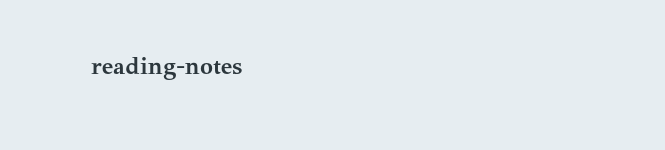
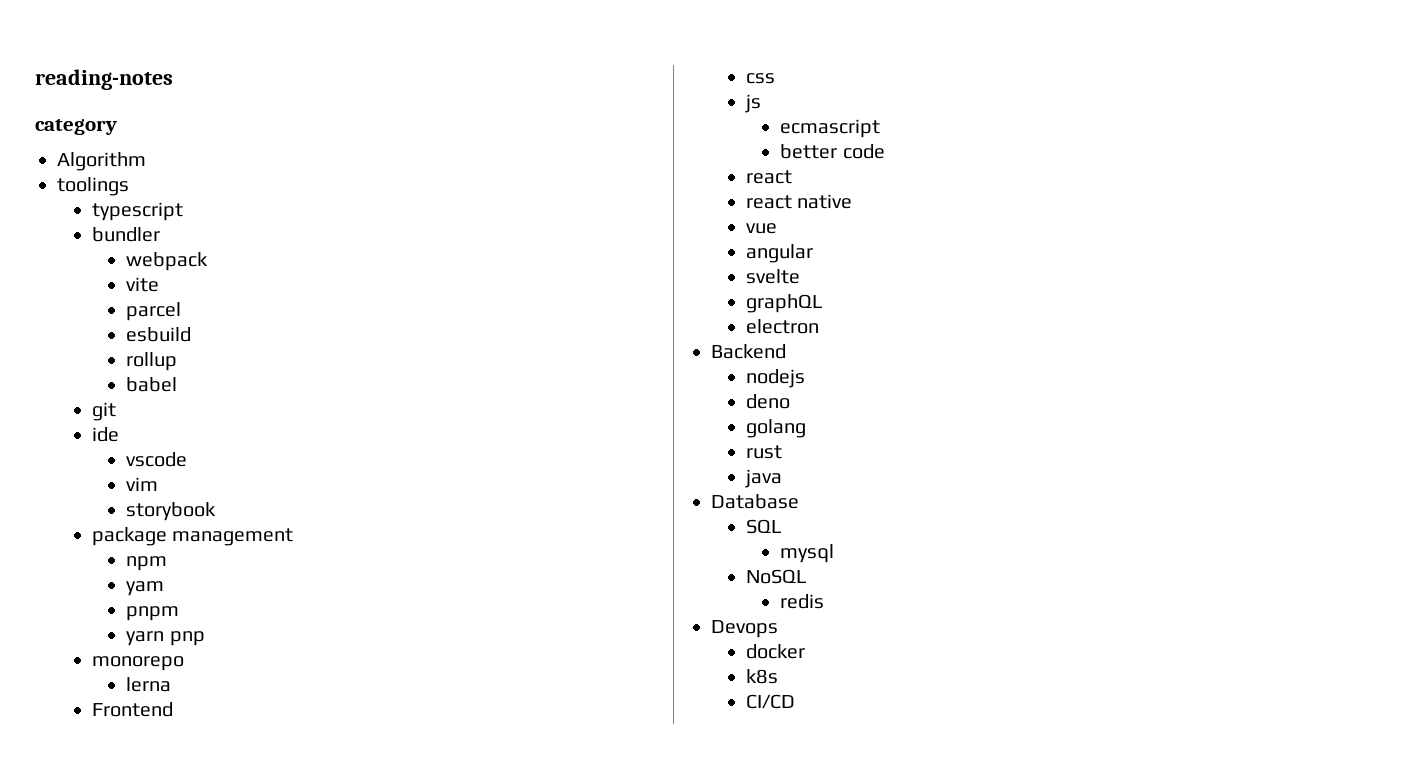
(242, 68) none -> [35,119,117,135] [57,152,146,171] [57,177,129,196] [91,202,183,221] [91,227,160,242] [126,252,209,271] [126,277,160,292] [126,302,182,321] [126,327,192,342] [126,352,178,371] [126,377,178,392] [91,402,116,421] [91,427,119,442] [126,452,188,467] [126,477,159,491] [126,502,217,521] [91,527,294,546] [126,556,168,571] [126,581,165,596] [126,606,180,621] [126,631,205,646] [91,656,184,671] [126,677,172,692] [91,702,173,717] [745,73,775,84] [744,94,761,113] [780,119,881,138] [780,144,885,159] [745,170,792,184] [745,194,853,209] [745,223,777,234] [745,244,813,263] [745,269,800,284] [745,294,822,313] [745,319,819,334] [711,344,786,359] [745,369,805,388] [745,394,790,409] [745,419,806,438] [745,445,782,459] [744,469,782,488] [711,494,799,509] [745,519,781,534] [780,544,835,563] [745,569,806,584] [780,594,825,609] [711,620,778,638] [745,644,805,659] [745,669,778,684] [745,694,795,709] // category // Algorithm // toolings // typescript // bundler // webpack // vite // parcel // esbuild // rollup // babel // git // ide // vscode // vim // storybook // package management // npm // yam // pnpm // yarn pnp // monorepo // lerna // Frontend // css // js // ecmascript // better code // react // react native // vue // angular // svelte // graphQL // electron // Backend // nodejs // deno // golang // rust // java // Database // SQL // mysql // NoSQL // redis // Devops // docker // k8s // CI/CD

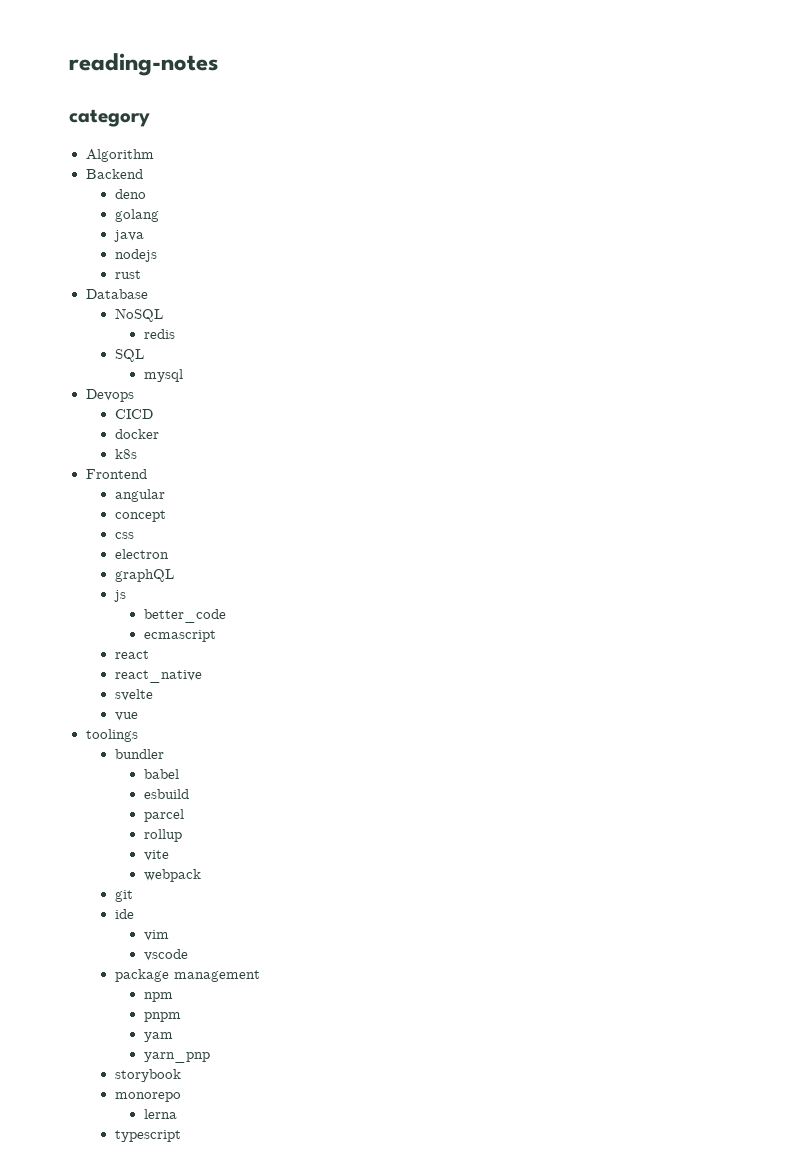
(146, 161) none -> [85,169,143,179] [114,189,146,199] [114,209,159,222] [113,230,144,242] [114,249,157,262] [114,270,141,279] [85,289,148,299] [114,308,163,322] [143,329,175,339] [114,349,144,362] [143,369,183,382] [85,389,134,402] [114,409,153,419] [114,429,159,439] [114,449,137,459] [85,469,147,479] [114,489,165,502] [114,510,166,522] [114,532,134,539] [114,549,169,559] [114,569,174,582] [113,590,126,602] [143,609,226,623] [143,630,216,642] [114,650,149,659] [114,670,202,683] [114,689,153,701] [114,712,138,721] // Backend // deno // golang // java // nodejs // rust // Database // NoSQL // redis // SQL // mysql // Devops // CICD // docker // k8s // Frontend // angular // concept // css // electron // graphQL // js // better_code // ecmascript // react // react_native // svelte // vue
[91,202,183,221] // typescript -> (138, 735) none
[126,252,209,271] [126,277,160,292] [126,302,182,321] [126,327,192,342] [126,352,178,371] [126,377,178,392] webpack // vite // parcel // esbuild // rollup // babel -> [143,769,179,779] [143,789,189,799] [143,809,184,822] [143,829,182,842] [143,850,169,861] [143,869,201,882] babel // esbuild // parcel // rollup // vite // webpack
[126,452,188,467] // vscode -> (134, 914) none
[126,502,217,521] storybook -> [143,949,188,961] vscode
(168, 563) none -> [143,1012,181,1022] // pnpm
[126,606,180,621] [126,631,205,646] pnpm // yarn pnp -> [143,1052,210,1063] [114,1069,181,1082] yarn_pnp // storybook
[91,702,173,717] [745,73,775,84] [744,94,761,113] [780,119,881,138] [780,144,885,159] [745,170,792,184] [745,194,853,209] [745,223,777,234] [745,244,813,263] [745,269,800,284] [745,294,822,313] [745,319,819,334] [711,344,786,359] [745,369,805,388] [745,394,790,409] [745,419,806,438] [745,445,782,459] [744,469,782,488] [711,494,799,509] [745,519,781,534] [780,544,835,563] [745,569,806,584] [780,594,825,609] [711,620,778,638] [745,644,805,659] [745,669,778,684] [745,694,795,709] Frontend // css // js // ecmascript // better code // react // react native // vue // angular // svelte // graphQL // electron // Backend // nodejs // deno // golang // rust // java // Database // SQL // mysql // NoSQL // redis // Devops // docker // k8s // CI/CD -> [114,1130,181,1142] typescript

